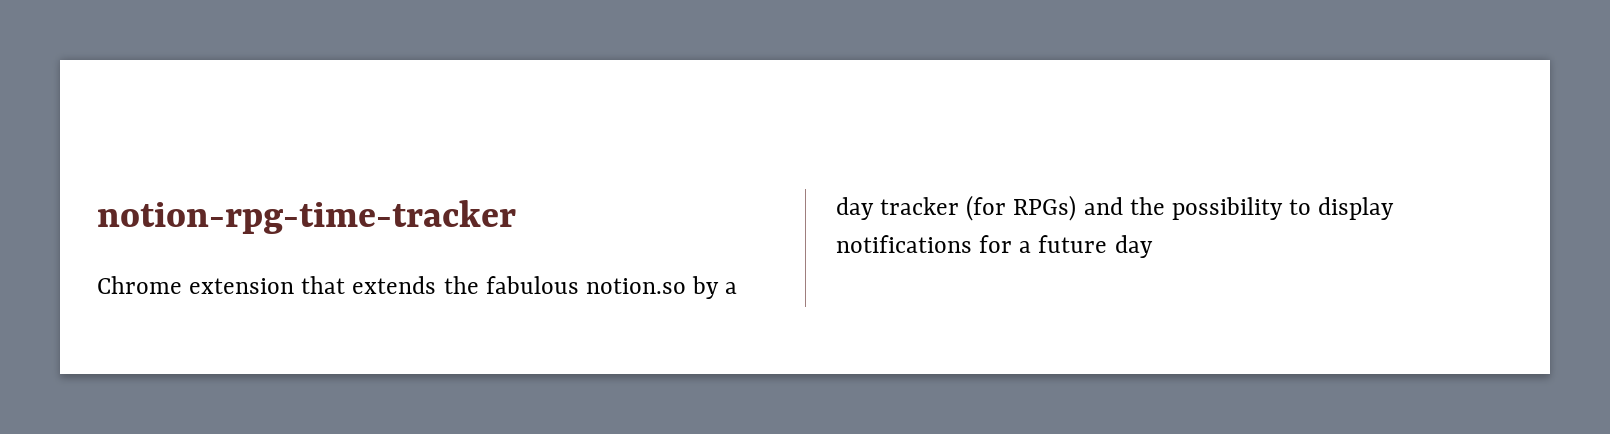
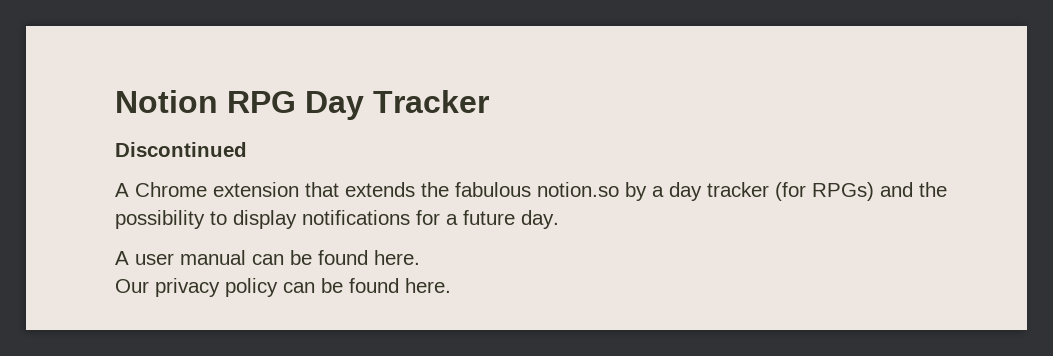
[97,200,516,234] notion-rpg-time-tracker // -> [115,90,489,120] [115,142,247,157] [115,183,129,197] Notion RPG Day Tracker // Discontinued // A
[1114,235,1153,258] day -> [521,210,559,229] [115,250,420,265] [115,278,451,297] day. // A user manual can be found here. // Our privacy policy can be found here.

